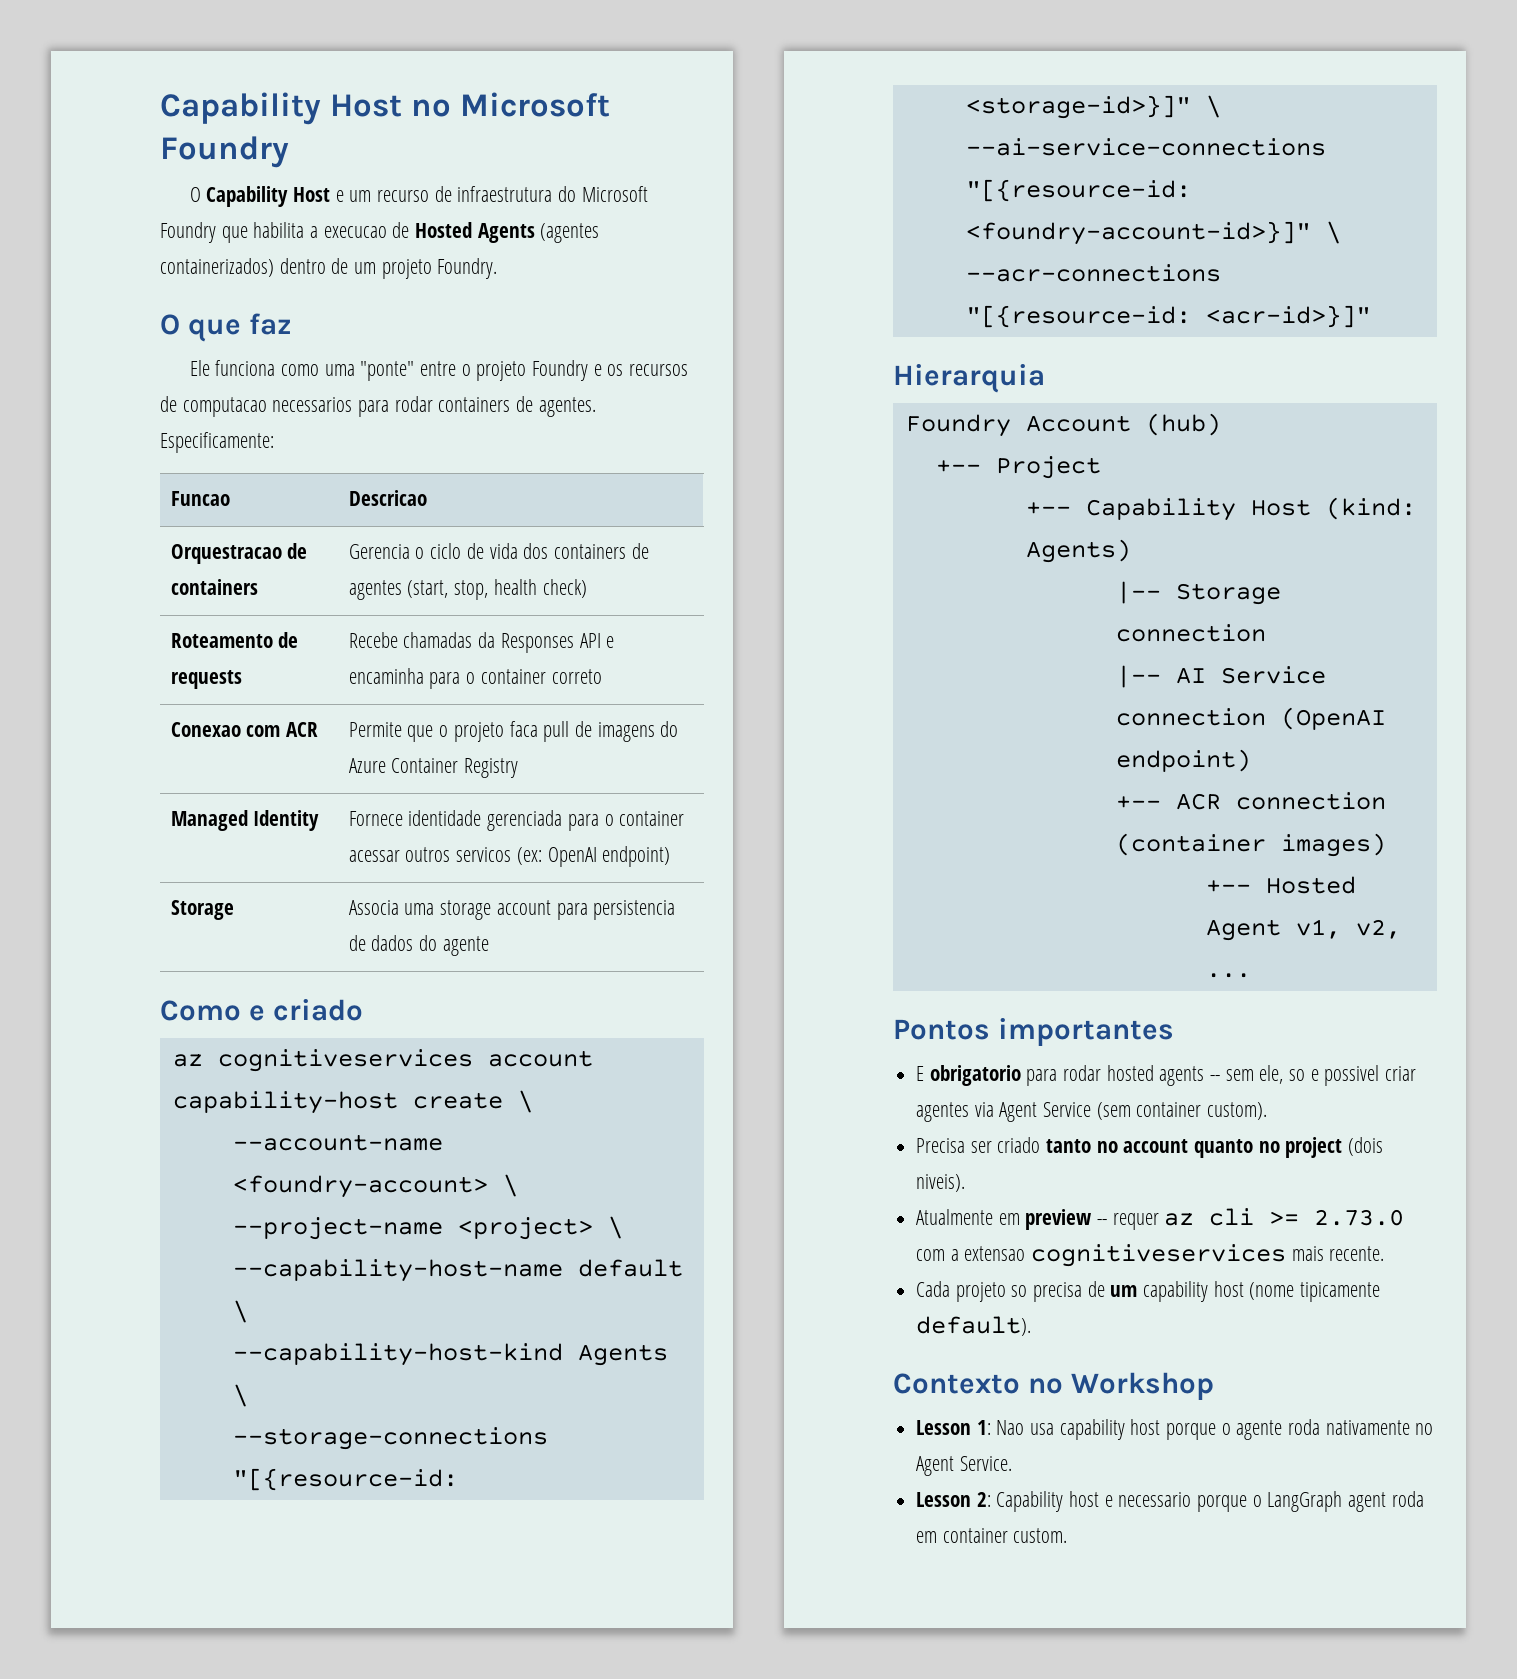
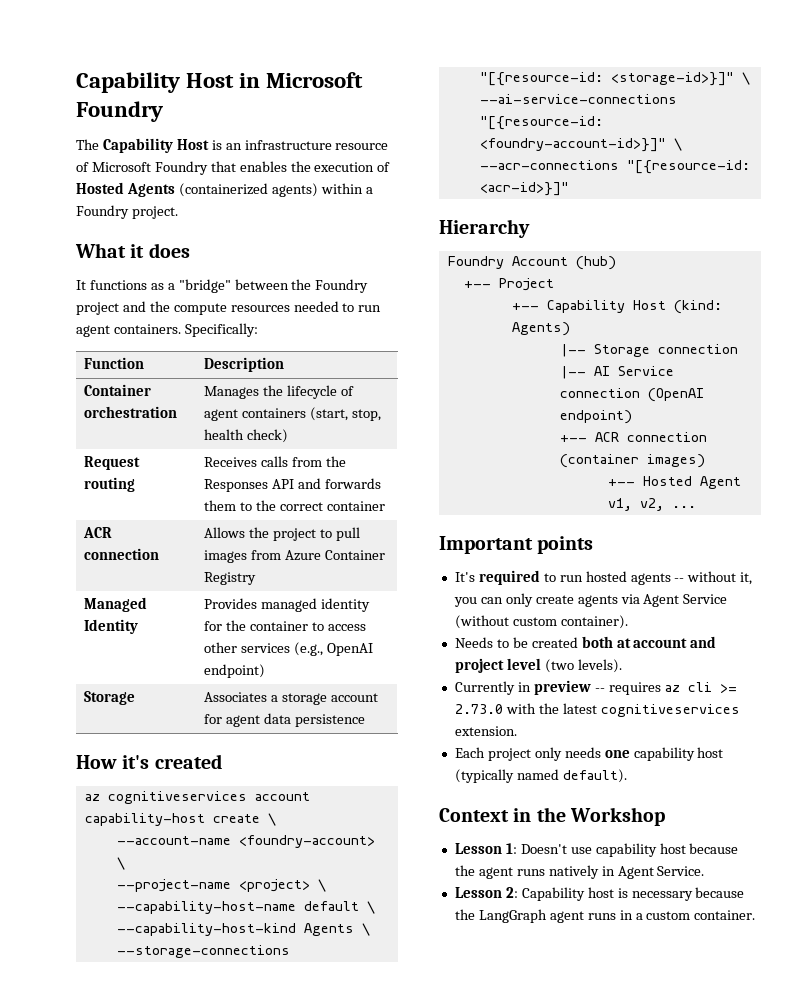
[160,92,451,125] Capability Host no -> [76,72,261,93] Capability Host in
[189,186,648,207] [160,222,600,243] [160,258,498,279] [160,313,292,342] [189,360,688,381] [160,396,596,417] [160,432,274,453] [170,491,230,506] [348,490,427,506] [170,543,308,564] [170,579,258,595] [348,543,649,559] [348,579,587,600] [170,632,299,648] [170,670,242,689] [348,632,615,653] [348,668,602,689] [170,722,319,737] [348,721,679,742] O Capability Host e um recurso de infraestrutura do Microsoft Foundry que habilita a execucao de Hosted Agents (agentes containerizados) dentro de um projeto Foundry. // O que faz // Ele funciona como uma "ponte" entre o projeto Foundry e os recursos de computacao necessarios para rodar containers de agentes. Especificamente: // Funcao | Descricao // Orquestracao de containers | Gerencia o ciclo de vida dos containers de agentes (start, stop, health check) // Roteamento de requests | Recebe chamadas da Responses API e encaminha para o container correto // Conexao com ACR | Permite que o projeto faca pull de imagens do -> [76,138,389,153] [76,161,391,175] [76,182,373,197] [76,205,178,219] [75,243,190,258] [76,279,369,293] [76,301,382,315] [76,323,258,337] [84,357,145,369] [204,357,285,372] [84,384,152,396] [84,406,178,418] [204,385,354,399] [204,407,381,421] [204,429,288,443] [84,456,141,470] [84,477,136,492] [204,456,346,467] [204,478,381,492] [204,500,385,511] [83,527,113,538] [84,548,160,560] [204,527,360,541] [204,550,281,563] The Capability Host is an infrastructure resource of Microsoft Foundry that enables the execution of Hosted Agents (containerized agents) within a Foundry project. // What it does // It functions as a "bridge" between the Foundry project and the compute resources needed to run agent containers. Specifically: // Function | Description // Container orchestration | Manages the lifecycle of agent containers (start, stop, health check) // Request routing | Receives calls from the Responses API and forwards them to the correct container // ACR connection | Allows the project to pull images from
[348,810,685,831] [348,846,671,867] [170,900,234,920] [348,900,676,920] [348,935,489,956] [160,999,363,1021] Fornece identidade gerenciada para o container acessar outros servicos (ex: OpenAI endpoint) // Storage | Associa uma storage account para persistencia de dados do agente // Como e criado -> [204,598,370,612] [204,620,366,631] [204,642,373,656] [204,664,266,678] [84,691,136,705] [204,692,378,705] [204,713,365,727] [76,754,222,769] Provides managed identity for the container to access other services (e.g., OpenAI endpoint) // Storage | Associates a storage account for agent data persistence // How it's created
[893,364,1045,393] Hierarquia -> [439,219,530,238] Hierarchy
[893,1018,1174,1046] [916,1065,1417,1086] [916,1102,1268,1122] [916,1137,1384,1158] [916,1174,966,1192] [916,1209,1020,1225] Pontos importantes // E obrigatorio para rodar hosted agents -- sem ele, so e possivel criar agentes via Agent Service (sem container custom). // Precisa ser criado tanto no account quanto no project (dois niveis). // Atualmente em -> [439,536,594,554] [454,570,753,585] [453,593,728,607] [454,615,628,629] [454,636,717,648] [454,658,622,673] [454,681,531,695] Important points // It's required to run hosted agents -- without it, you can only create agents via Agent Service (without custom container). // Needs to be created both at account and project level (two levels). // Currently in
[1112,1213,1159,1230] requer -> [608,682,661,695] requires
[916,1244,1385,1267] [916,1281,1381,1302] [916,1316,1032,1336] [893,1372,1214,1400] [916,1419,1434,1440] com a extensao cognitiveservices mais recente. // Cada projeto so precisa de um capability host (nome tipicamente default). // Contexto no Workshop // Lesson 1: Nao usa capability host porque o agente roda nativamente no -> [505,703,740,717] [454,726,517,736] [454,747,724,761] [454,769,627,783] [439,807,665,826] [454,843,739,857] [454,865,615,879] with the latest cognitiveservices extension. // Each project only needs one capability host (typically named default). // Context in the Workshop // Lesson 1: Doesn't use capability host because the agent runs natively in
[1104,1491,1424,1512] [916,1528,1068,1543] e necessario porque o LangGraph agent roda em container custom. -> [617,887,745,901] [454,909,756,923] is necessary because the LangGraph agent runs in a custom container.

